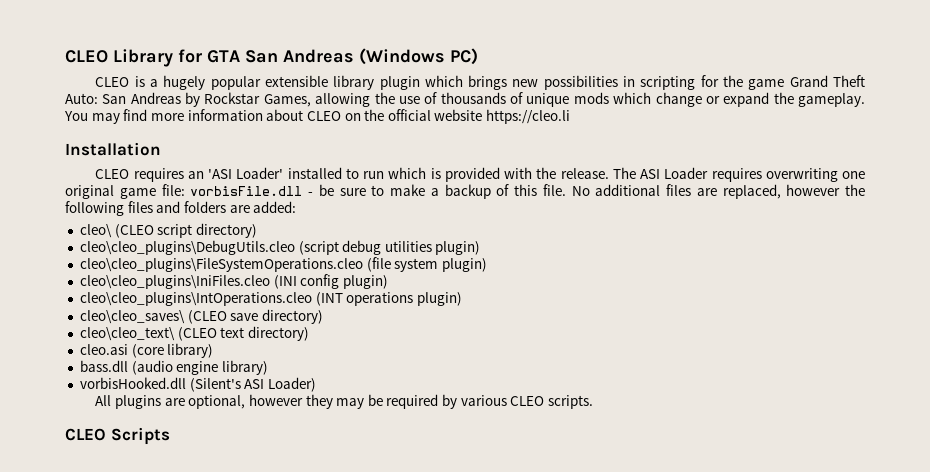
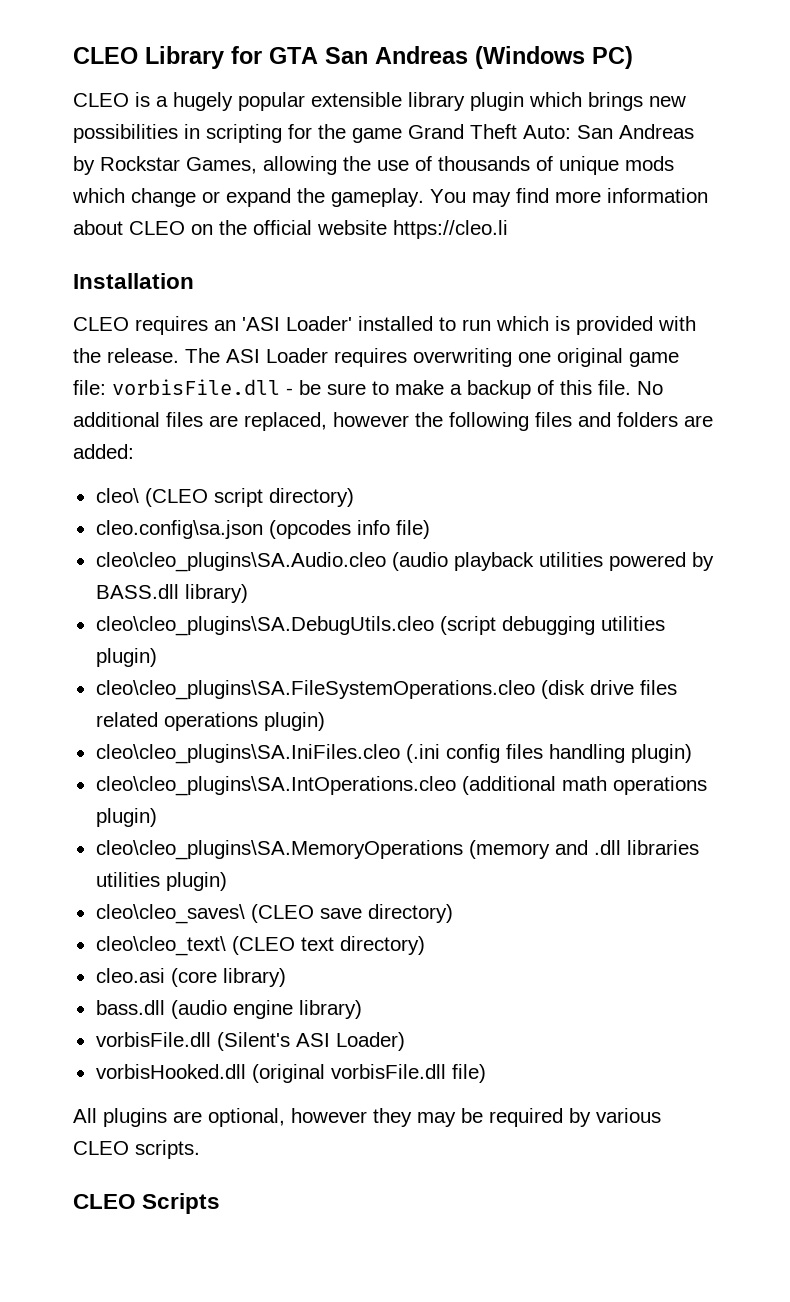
[79,240,481,255] [79,257,487,272] [79,274,388,289] [79,292,414,306] cleo\cleo_plugins\DebugUtils.cleo (script debug utilities plugin) // cleo\cleo_plugins\FileSystemOperations.cleo (file system plugin) // cleo\cleo_plugins\IniFiles.cleo (INI config plugin) // cleo\cleo_plugins\IntOperations.cleo (INT operations -> [95,520,430,539] [95,552,714,572] [95,584,248,603] [95,616,665,636] [95,648,157,667] [95,680,677,700] [95,712,325,731] [95,744,692,764] [95,776,707,796] [95,808,157,827] [95,840,699,860] [95,872,160,887] cleo.config\sa.json (opcodes info file) // cleo\cleo_plugins\SA.Audio.cleo (audio playback utilities powered by BASS.dll library) // cleo\cleo_plugins\SA.DebugUtils.cleo (script debugging utilities plugin) // cleo\cleo_plugins\SA.FileSystemOperations.cleo (disk drive files related operations plugin) // cleo\cleo_plugins\SA.IniFiles.cleo (.ini config files handling plugin) // cleo\cleo_plugins\SA.IntOperations.cleo (additional math operations plugin) // cleo\cleo_plugins\SA.MemoryOperations (memory and .dll libraries utilities
[79,377,186,389] vorbisHooked.dll -> [95,1032,211,1047] vorbisFile.dll
(316, 384) none -> [95,1064,486,1083] // vorbisHooked.dll (original vorbisFile.dll file)

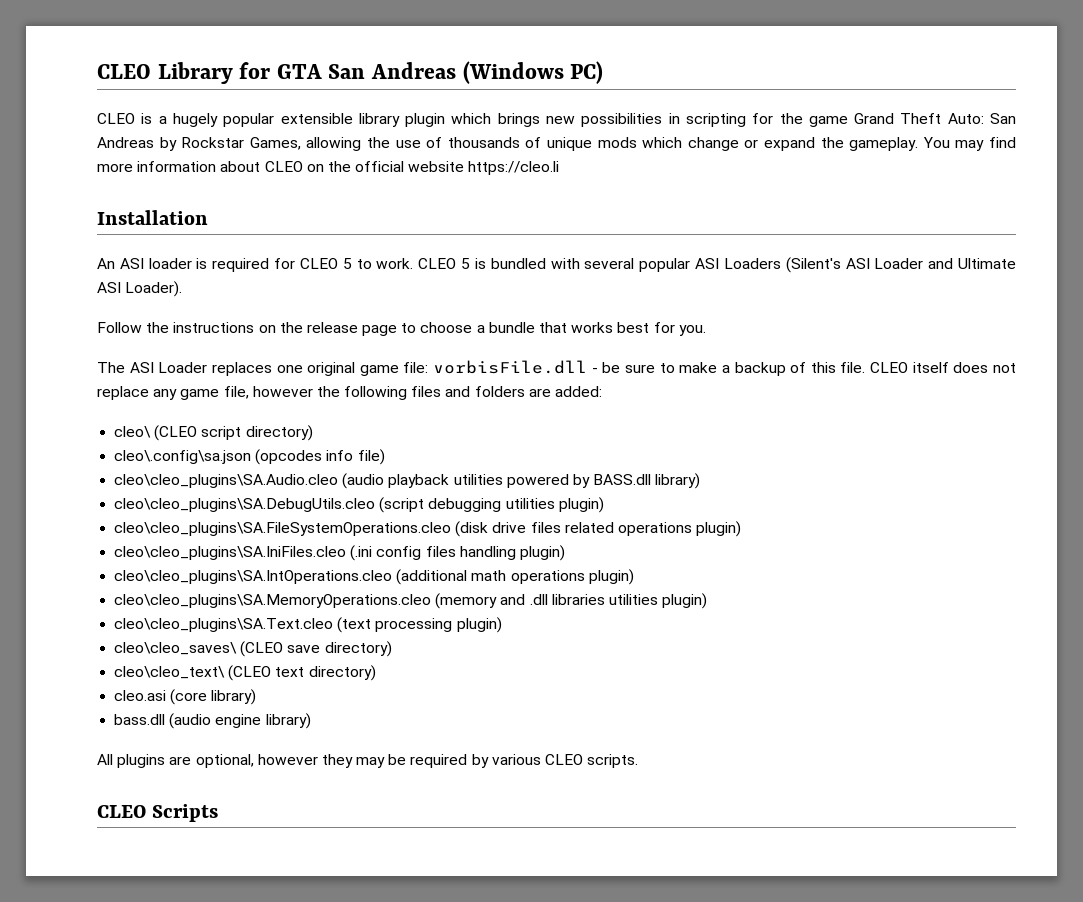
[73,316,696,335] [73,348,179,363] CLEO requires an 'ASI Loader' installed to run which is provided with the release. -> [97,257,1017,273] [97,281,183,297] [97,322,706,336] An ASI loader is required for CLEO 5 to work. CLEO 5 is bundled with several popular ASI Loaders (Silent's ASI Loader and Ultimate ASI Loader). // Follow the instructions on the release page to choose a bundle that works best for you. //
[334,348,512,367] requires overwriting -> [211,362,272,376] replaces
[637,381,663,395] [73,412,327,431] No additional files are replaced, -> [870,362,1016,373] [97,386,249,400] CLEO itself does not replace any game file,
[95,520,263,539] cleo.config\sa.json -> [114,450,252,464] cleo\.config\sa.json
[95,840,463,860] cleo\cleo_plugins\SA.MemoryOperations -> [114,594,432,608] cleo\cleo_plugins\SA.MemoryOperations.cleo
(227, 881) none -> [114,617,502,633] // cleo\cleo_plugins\SA.Text.cleo (text processing plugin)
[95,1032,405,1051] [95,1064,486,1083] // vorbisFile.dll (Silent's ASI Loader) // vorbisHooked.dll (original vorbisFile.dll file) -> (311, 721) none

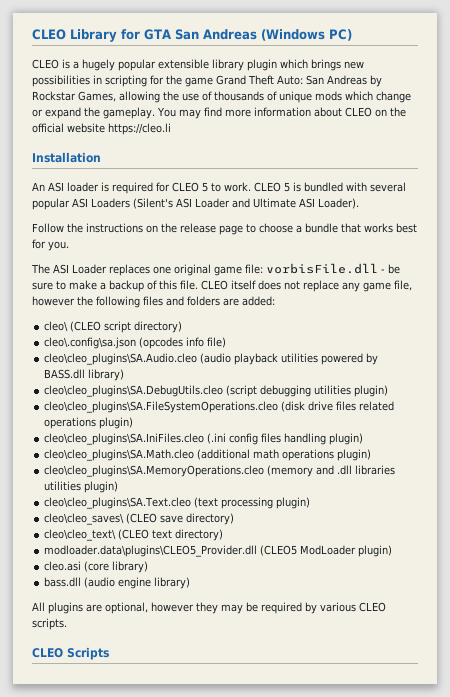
[114,570,393,584] cleo\cleo_plugins\SA.IntOperations.cleo -> [44,449,195,461] cleo\cleo_plugins\SA.Math.cleo
(376, 673) none -> [44,545,393,557] // modloader.data\plugins\CLEO5_Provider.dll (CLEO5 ModLoader plugin)

